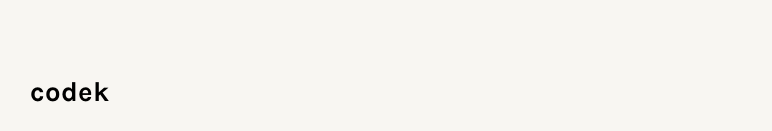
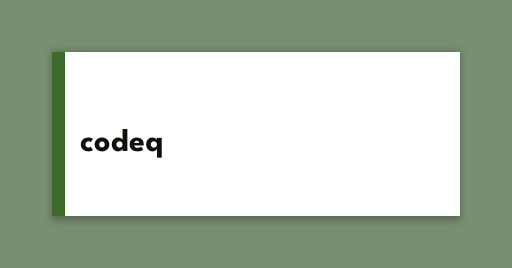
[30,82,109,102] codek -> [80,128,163,158] codeq

